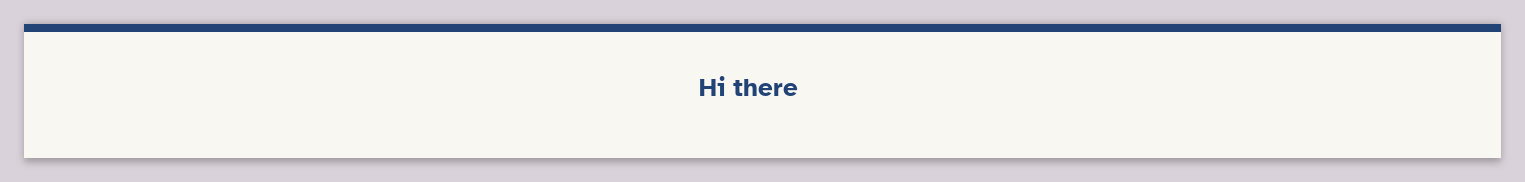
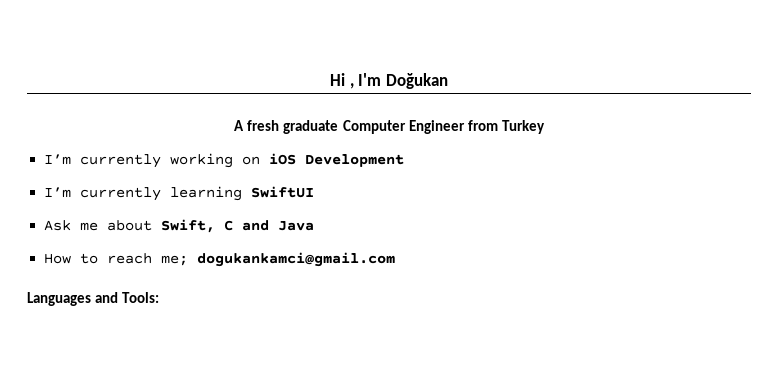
[732,79,798,96] there -> [349,73,448,89] [234,120,545,134] [44,153,405,168] [44,186,315,201] [44,219,315,233] [44,252,396,267] [27,292,160,306] , I'm Doğukan // A fresh graduate Computer Engineer from Turkey // I’m currently working on iOS Development // I’m currently learning SwiftUI // Ask me about Swift, C and Java // How to reach me; dogukankamci@gmail.com // Languages and Tools:

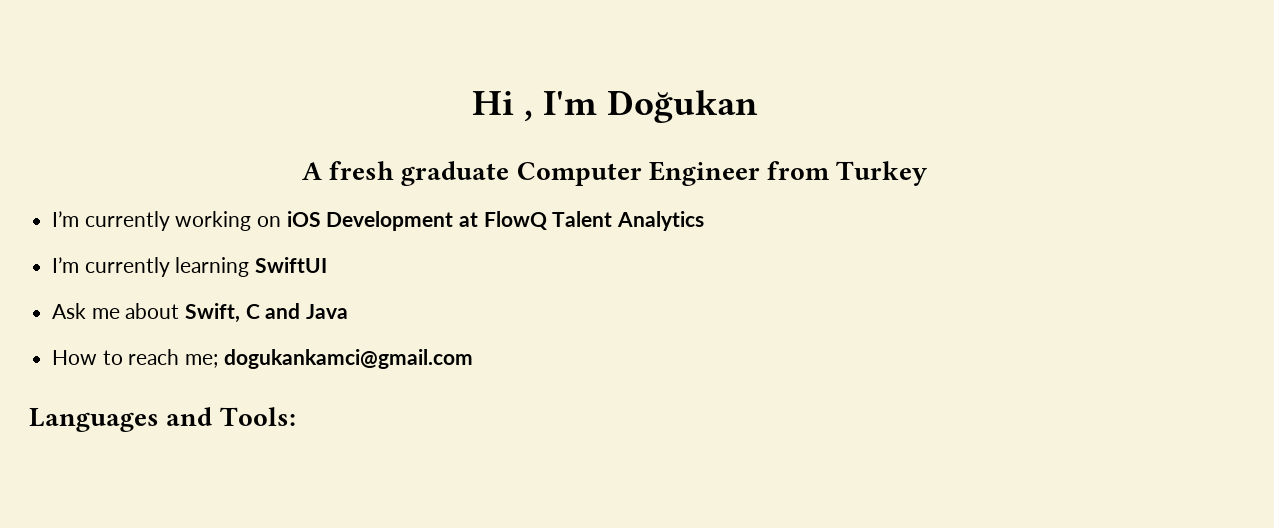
(405, 160) none -> [459,211,705,231] at FlowQ Talent Analytics

